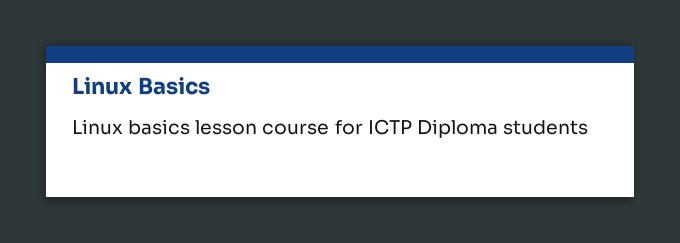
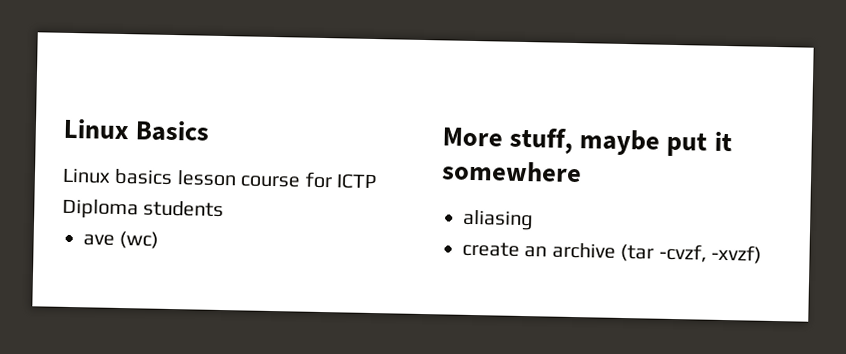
(588, 127) none -> [83,230,160,249] [442,127,732,157] [441,160,582,183] [462,209,533,231] [462,241,762,264] // ave (wc) // More stuff, maybe put it somewhere // aliasing // create an archive (tar -cvzf, -xvzf)

